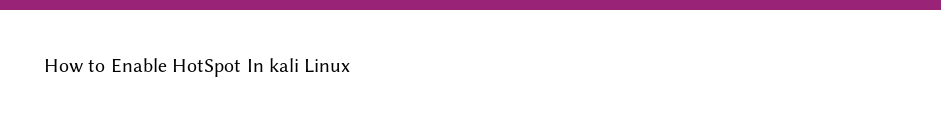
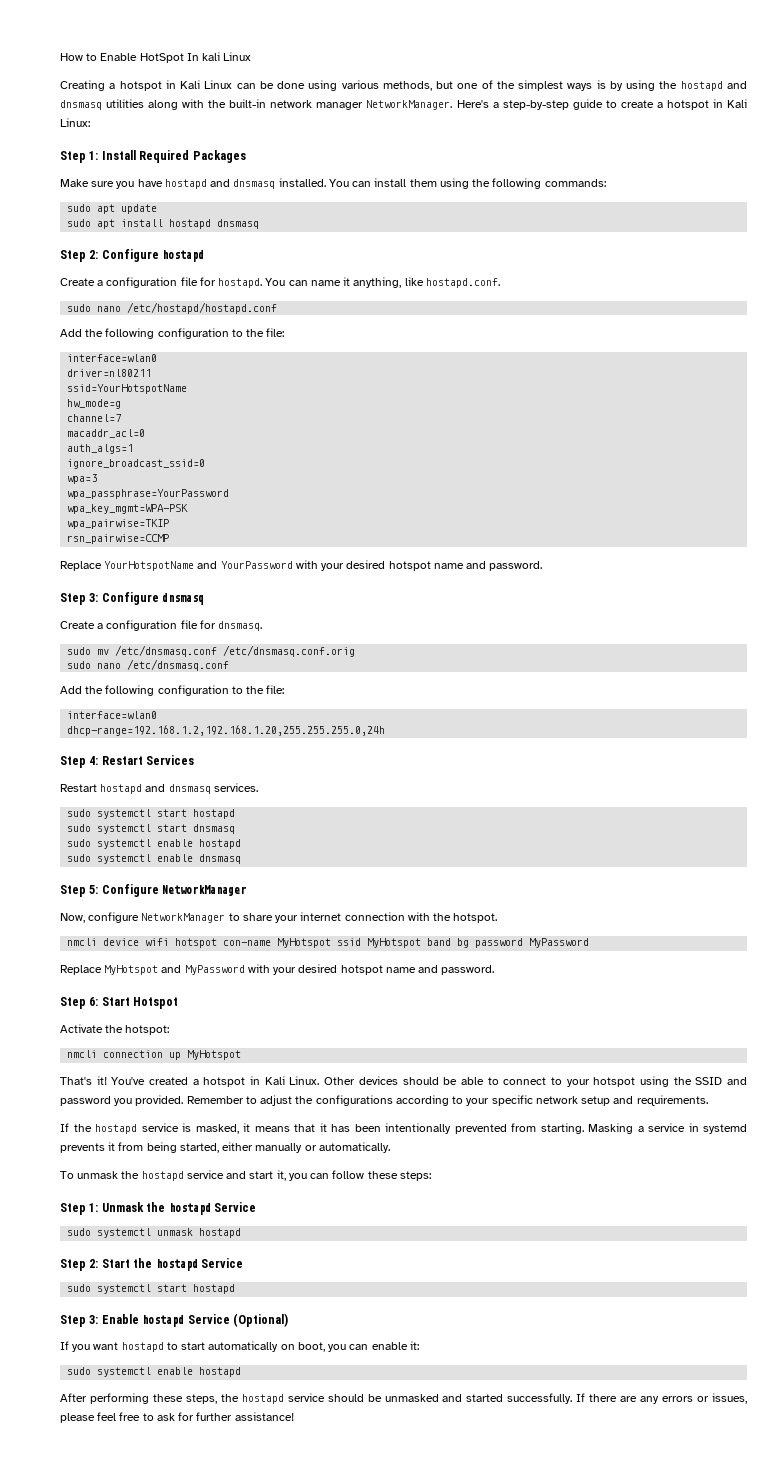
(351, 66) none -> [60,80,747,91] [60,99,747,110] [60,118,90,127] [60,150,246,163] [60,178,606,189] [67,204,158,214] [67,219,260,229] [60,249,205,262] [60,277,500,288] [67,302,278,314] [60,328,285,339] [67,354,158,362] [67,369,152,377] [67,384,188,394] [67,399,122,409] [67,414,122,422] [67,429,146,438] [67,444,134,454] [67,459,206,469] [67,474,98,484] [67,489,230,499] [67,504,189,514] [67,519,170,529] [67,534,170,544] [60,560,543,571] [60,592,205,605] [60,620,263,631] [67,645,356,657] [67,659,230,671] [60,685,285,696] [67,711,158,719] [67,725,386,736] [60,755,195,768] [60,783,258,794] [67,809,236,819] [67,824,236,834] [67,839,242,849] [67,854,242,864] [60,884,247,897] [60,912,498,923] [67,938,590,948] [60,964,495,975] [60,997,179,1009] [60,1024,170,1035] [67,1050,242,1060] [60,1076,747,1087] [60,1095,708,1106] [60,1123,747,1134] [60,1142,390,1153] [60,1170,431,1181] [60,1202,256,1215] [67,1228,242,1238] [60,1258,243,1271] [67,1284,236,1294] [60,1313,288,1327] [60,1341,419,1352] [67,1367,242,1377] [60,1393,747,1404] [60,1412,294,1423] // Creating a hotspot in Kali Linux can be done using various methods, but one of the simplest ways is by using the hostapd and dnsmasq utilities along with the built-in network manager NetworkManager. Here's a step-by-step guide to create a hotspot in Kali Linux: // Step 1: Install Required Packages // Make sure you have hostapd and dnsmasq installed. You can install them using the following commands: // sudo apt update // sudo apt install hostapd dnsmasq // Step 2: Configure hostapd // Create a configuration file for hostapd. You can name it anything, like hostapd.conf. // sudo nano /etc/hostapd/hostapd.conf // Add the following configuration to the file: // interface=wlan0 // driver=nl80211 // ssid=YourHotspotName // hw_mode=g // channel=7 // macaddr_acl=0 // auth_algs=1 // ignore_broadcast_ssid=0 // wpa=3 // wpa_passphrase=YourPassword // wpa_key_mgmt=WPA-PSK // wpa_pairwise=TKIP // rsn_pairwise=CCMP // Replace YourHotspotName and YourPassword with your desired hotspot name and password. // Step 3: Configure dnsmasq // Create a configuration file for dnsmasq. // sudo mv /etc/dnsmasq.conf /etc/dnsmasq.conf.orig // sudo nano /etc/dnsmasq.conf // Add the following configuration to the file: // interface=wlan0 // dhcp-range=192.168.1.2,192.168.1.20,255.255.255.0,24h // Step 4: Restart Services // Restart hostapd and dnsmasq services. // sudo systemctl start hostapd // sudo systemctl start dnsmasq // sudo systemctl enable hostapd // sudo systemctl enable dnsmasq // Step 5: Configure NetworkManager // Now, configure NetworkManager to share your internet connection with the hotspot. // nmcli device wifi hotspot con-name MyHotspot ssid MyHotspot band bg password MyPassword // Replace MyHotspot and MyPassword with your desired hotspot name and password. // Step 6: Start Hotspot // Activate the hotspot: // nmcli connection up MyHotspot // That's it! You've created a hotspot in Kali Linux. Other devices should be able to connect to your hotspot using the SSID and password you provided. Remember to adjust the configurations according to your specific network setup and requirements. // If the hostapd service is masked, it means that it has been intentionally prevented from starting. Masking a service in systemd prevents it from being started, either manually or automatically. // To unmask the hostapd service and start it, you can follow these steps: // Step 1: Unmask the hostapd Service // sudo systemctl unmask hostapd // Step 2: Start the hostapd Service // sudo systemctl start hostapd // Step 3: Enable hostapd Service (Optional) // If you want hostapd to start automatically on boot, you can enable it: // sudo systemctl enable hostapd // After performing these steps, the hostapd service should be unmasked and started successfully. If there are any errors or issues, please feel free to ask for further assistance!

